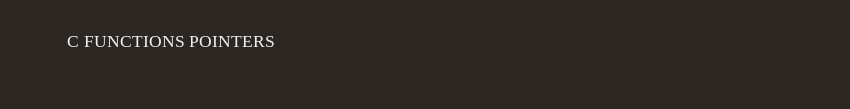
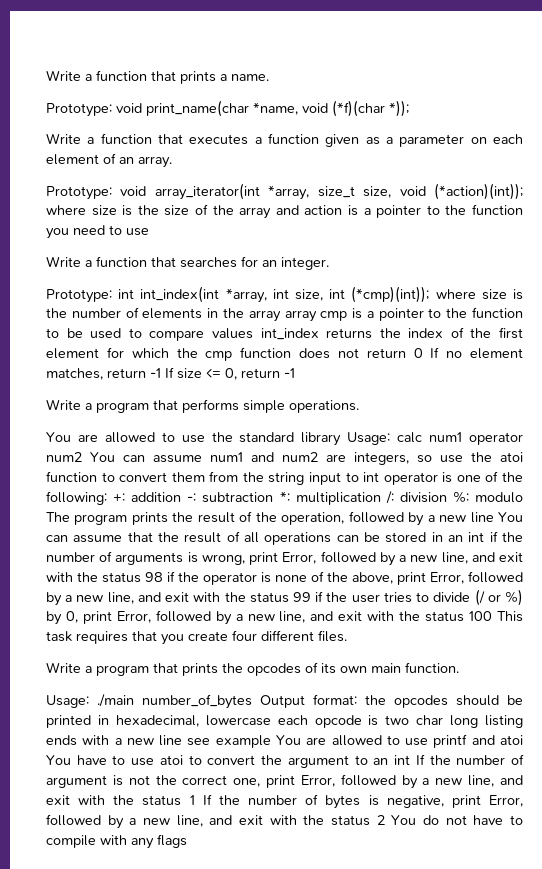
[67,36,276,47] C FUNCTIONS POINTERS -> [46,70,269,84] [46,100,409,117] [46,133,523,147] [46,153,172,168] [46,183,523,200] [46,204,524,219] [46,225,149,239] [46,256,329,270] [46,286,523,303] [46,307,523,322] [46,327,523,341] [46,347,523,361] [46,367,295,380] [46,399,359,413] [46,432,524,446] [46,452,523,465] [46,471,523,485] [46,491,523,505] [46,511,523,526] [46,531,523,545] [46,551,523,566] [46,571,523,585] [46,589,523,606] [46,610,523,625] [46,630,347,645] [46,662,459,676] [46,694,523,709] [46,715,523,728] [46,734,523,748] [46,754,524,768] [46,774,524,789] [46,794,523,809] [46,814,524,829] [46,834,187,849] Write a function that prints a name. // Prototype: void print_name(char *name, void (*f)(char *)); // Write a function that executes a function given as a parameter on each element of an array. // Prototype: void array_iterator(int *array, size_t size, void (*action)(int)); where size is the size of the array and action is a pointer to the function you need to use // Write a function that searches for an integer. // Prototype: int int_index(int *array, int size, int (*cmp)(int)); where size is the number of elements in the array array cmp is a pointer to the function to be used to compare values int_index returns the index of the first element for which the cmp function does not return 0 If no element matches, return -1 If size <= 0, return -1 // Write a program that performs simple operations. // You are allowed to use the standard library Usage: calc num1 operator num2 You can assume num1 and num2 are integers, so use the atoi function to convert them from the string input to int operator is one of the following: +: addition -: subtraction *: multiplication /: division %: modulo The program prints the result of the operation, followed by a new line You can assume that the result of all operations can be stored in an int if the number of arguments is wrong, print Error, followed by a new line, and exit with the status 98 if the operator is none of the above, print Error, followed by a new line, and exit with the status 99 if the user tries to divide (/ or %) by 0, print Error, followed by a new line, and exit with the status 100 This task requires that you create four different files. // Write a program that prints the opcodes of its own main function. // Usage: ./main number_of_bytes Output format: the opcodes should be printed in hexadecimal, lowercase each opcode is two char long listing ends with a new line see example You are allowed to use printf and atoi You have to use atoi to convert the argument to an int If the number of argument is not the correct one, print Error, followed by a new line, and exit with the status 1 If the number of bytes is negative, print Error, followed by a new line, and exit with the status 2 You do not have to compile with any flags

